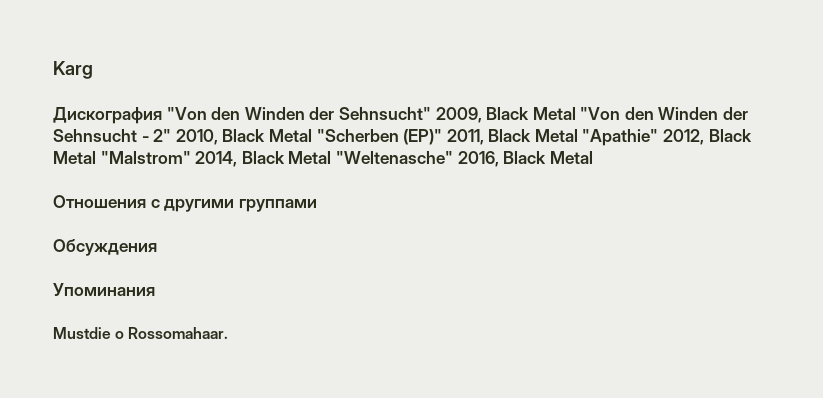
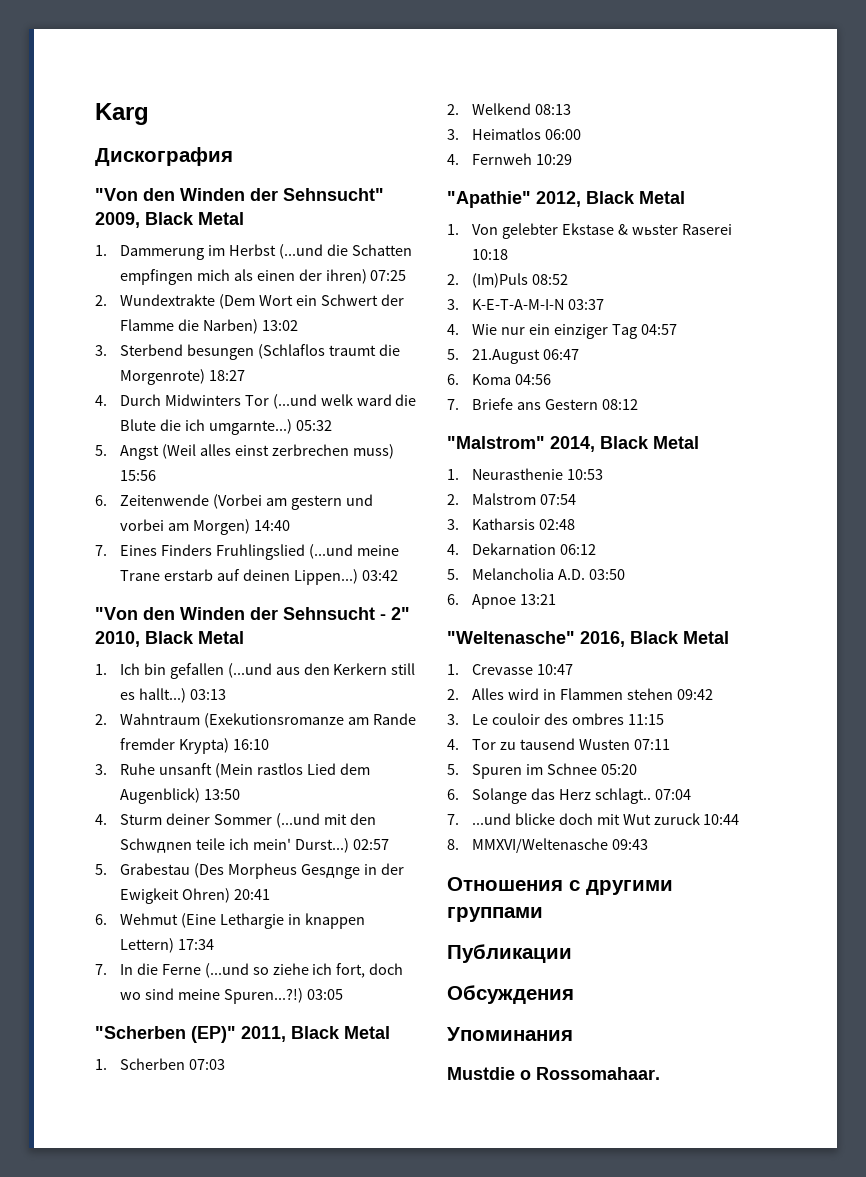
(162, 115) none -> (233, 156) //
(576, 113) none -> [95,244,412,260] [119,269,407,285] [95,294,404,309] [119,319,298,334] [95,344,400,360] [119,369,245,385] [95,394,417,409] [119,419,332,435] [95,444,394,460] [119,470,156,481] [95,494,373,510] [119,519,290,535] [95,544,399,560] [119,569,398,585] // 1. Dammerung im Herbst (...und die Schatten empfingen mich als einen der ihren) 07:25 // 2. Wundextrakte (Dem Wort ein Schwert der Flamme die Narben) 13:02 // 3. Sterbend besungen (Schlaflos traumt die Morgenrote) 18:27 // 4. Durch Midwinters Tor (...und welk ward die Blute die ich umgarnte...) 05:32 // 5. Angst (Weil alles einst zerbrechen muss) 15:56 // 6. Zeitenwende (Vorbei am gestern und vorbei am Morgen) 14:40 // 7. Eines Finders Fruhlingslied (...und meine Trane erstarb auf deinen Lippen...) 03:42 //
(312, 135) none -> [95,663,416,679] [119,688,226,703] [95,713,416,728] [119,738,269,754] [95,763,370,778] [119,788,240,804] [95,813,376,828] [119,838,389,853] [95,863,404,879] [119,888,270,904] [95,913,365,929] [119,938,214,953] [95,963,404,978] [119,988,343,1004] // 1. Ich bin gefallen (...und aus den Kerkern still es hallt...) 03:13 // 2. Wahntraum (Exekutionsromanze am Rande fremder Krypta) 16:10 // 3. Ruhe unsanft (Mein rastlos Lied dem Augenblick) 13:50 // 4. Sturm deiner Sommer (...und mit den Schwдnen teile ich mein' Durst...) 02:57 // 5. Grabestau (Des Morpheus Gesдnge in der Ewigkeit Ohren) 20:41 // 6. Wehmut (Eine Lethargie in knappen Lettern) 17:34 // 7. In die Ferne (...und so ziehe ich fort, doch wo sind meine Spuren...?!) 03:05 //
[582,129,752,146] [53,151,593,167] "Apathie" 2012, Black Metal "Malstrom" 2014, Black Metal "Weltenasche" 2016, Black Metal -> [95,1058,225,1070] [447,103,571,115] [447,128,581,140] [447,153,572,165] [447,191,685,208] [447,223,732,239] [471,249,508,260] [447,273,568,288] [447,299,604,310] [447,324,677,339] [447,349,579,364] [447,374,551,385] [447,398,638,410] [447,436,699,452] [447,468,603,480] [447,493,576,505] [447,518,575,530] [447,543,596,555] [447,568,625,580] [447,594,556,609] [447,631,729,647] [447,664,573,675] [447,688,713,700] [447,713,664,725] [447,738,670,750] [447,763,637,779] [447,788,691,804] [447,813,740,825] [447,838,648,853] // 1. Scherben 07:03 // 2. Welkend 08:13 // 3. Heimatlos 06:00 // 4. Fernweh 10:29 // "Apathie" 2012, Black Metal // 1. Von gelebter Ekstase & wьster Raserei 10:18 // 2. (Im)Puls 08:52 // 3. K-E-T-A-M-I-N 03:37 // 4. Wie nur ein einziger Tag 04:57 // 5. 21.August 06:47 // 6. Koma 04:56 // 7. Briefe ans Gestern 08:12 // "Malstrom" 2014, Black Metal // 1. Neurasthenie 10:53 // 2. Malstrom 07:54 // 3. Katharsis 02:48 // 4. Dekarnation 06:12 // 5. Melancholia A.D. 03:50 // 6. Apnoe 13:21 // "Weltenasche" 2016, Black Metal // 1. Crevasse 10:47 // 2. Alles wird in Flammen stehen 09:42 // 3. Le couloir des ombres 11:15 // 4. Tor zu tausend Wusten 07:11 // 5. Spuren im Schnee 05:20 // 6. Solange das Herz schlagt.. 07:04 // 7. ...und blicke doch mit Wut zuruck 10:44 // 8. MMXVI/Weltenasche 09:43
(317, 205) none -> [447,944,572,963] // Публикации

